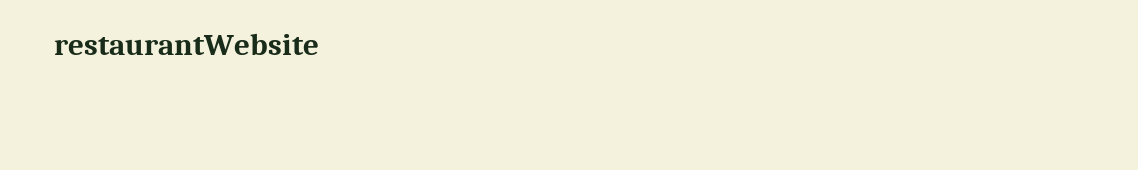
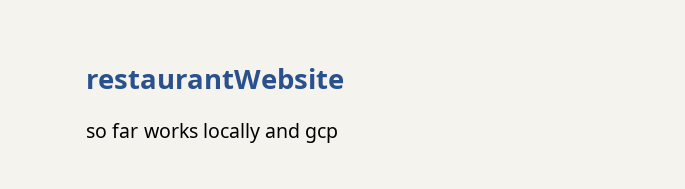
(319, 44) none -> [86,123,339,143] // so far works locally and gcp

